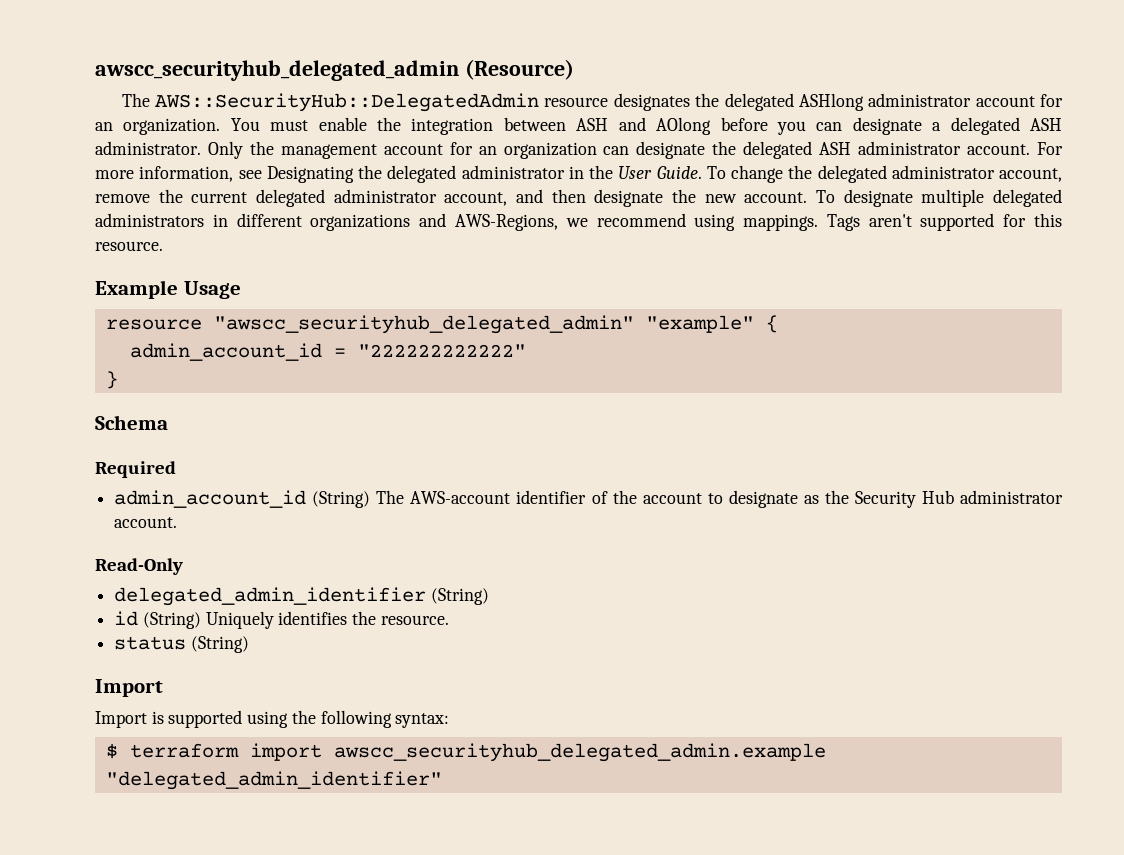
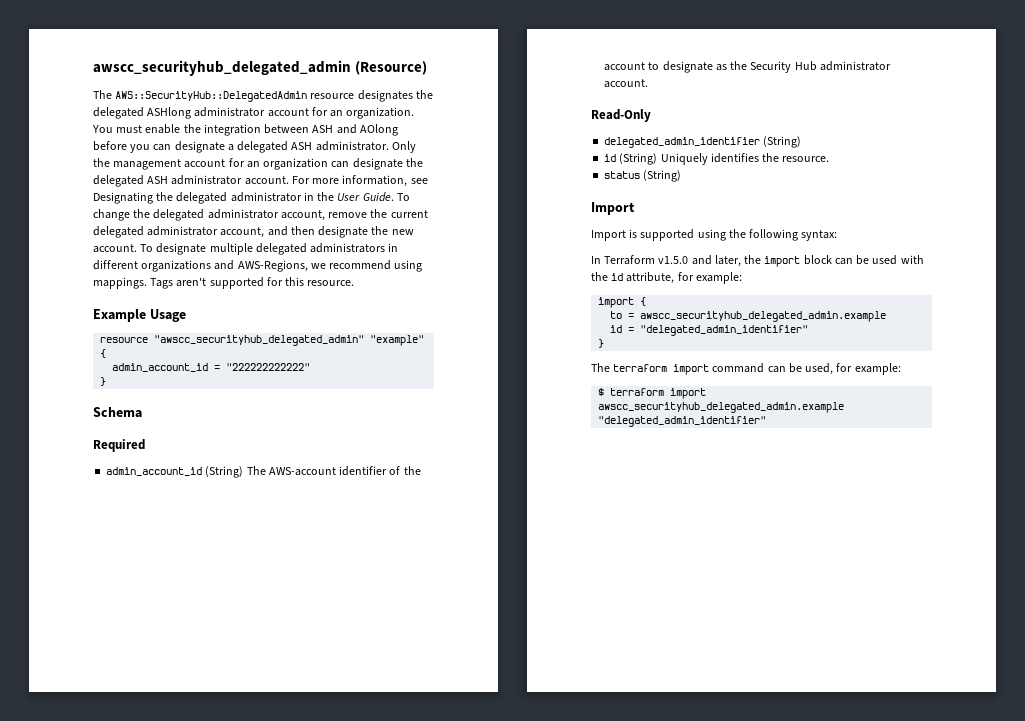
(450, 720) none -> [591,255,924,267] [591,272,742,284] [598,297,647,308] [610,311,887,322] [610,325,809,336] [598,339,605,348] [591,363,901,375] // In Terraform v1.5.0 and later, the import block can be used with the id attribute, for example: // import { // to = awscc_securityhub_delegated_admin.example // id = "delegated_admin_identifier" // } // The terraform import command can be used, for example:

